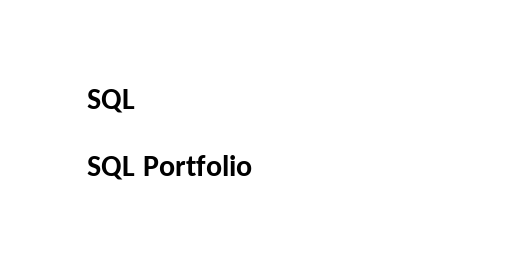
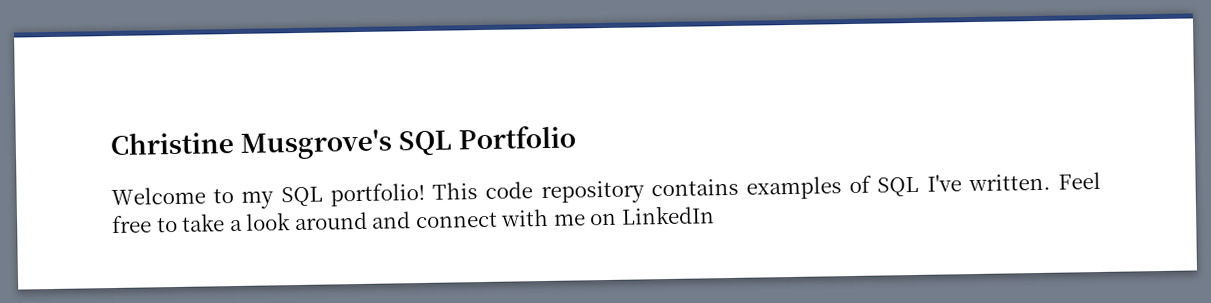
[87,89,135,113] SQL // -> [110,128,394,160] Christine Musgrove's
(253, 165) none -> [111,171,1101,209] [111,205,715,234] // Welcome to my SQL portfolio! This code repository contains examples of SQL I've written. Feel free to take a look around and connect with me on LinkedIn

